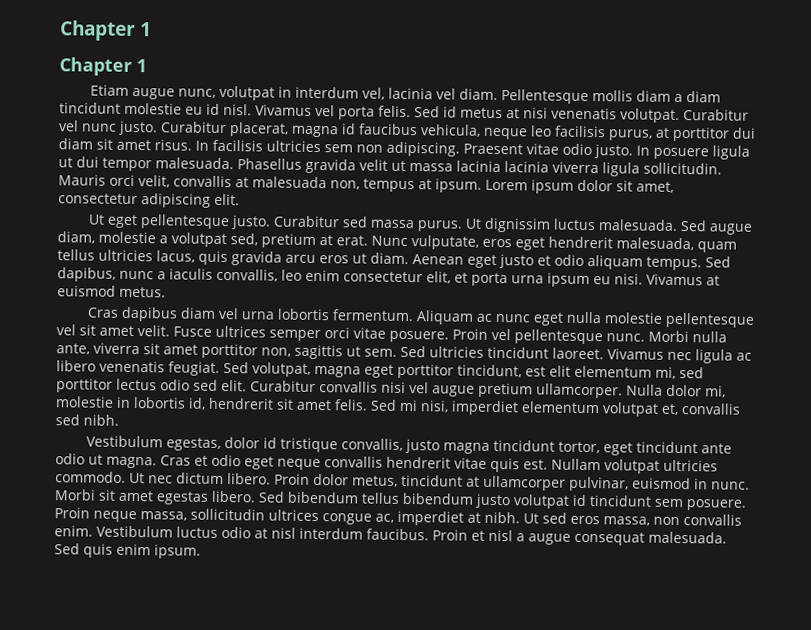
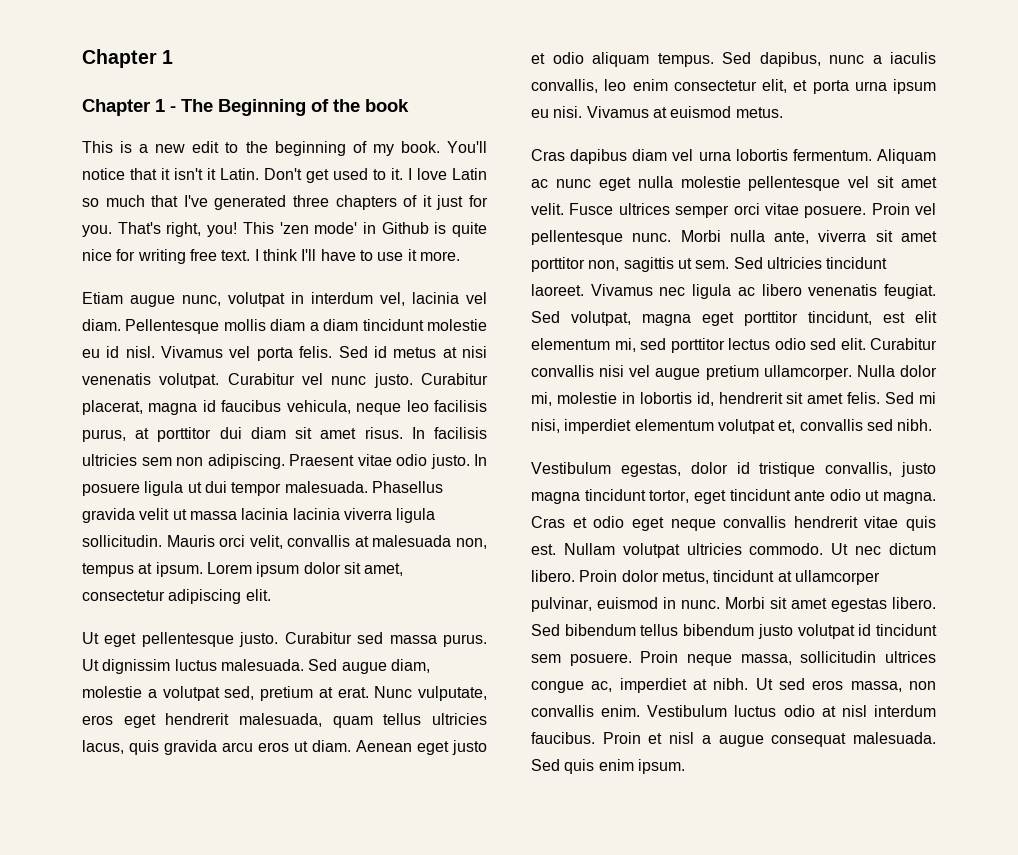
(147, 66) none -> [170,99,409,116] [82,141,488,156] [82,168,487,183] [82,195,489,210] [82,222,487,237] [82,249,460,264] - The Beginning of the book // This is a new edit to the beginning of my book. You'll notice that it isn't it Latin. Don't get used to it. I love Latin so much that I've generated three chapters of it just for you. That's right, you! This 'zen mode' in Github is quite nice for writing free text. I think I'll have to use it more.

